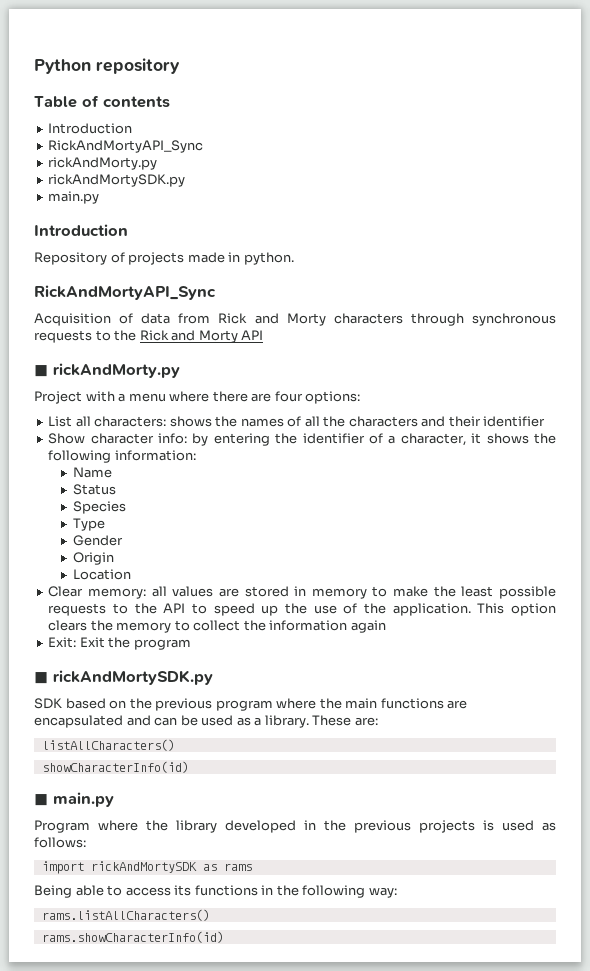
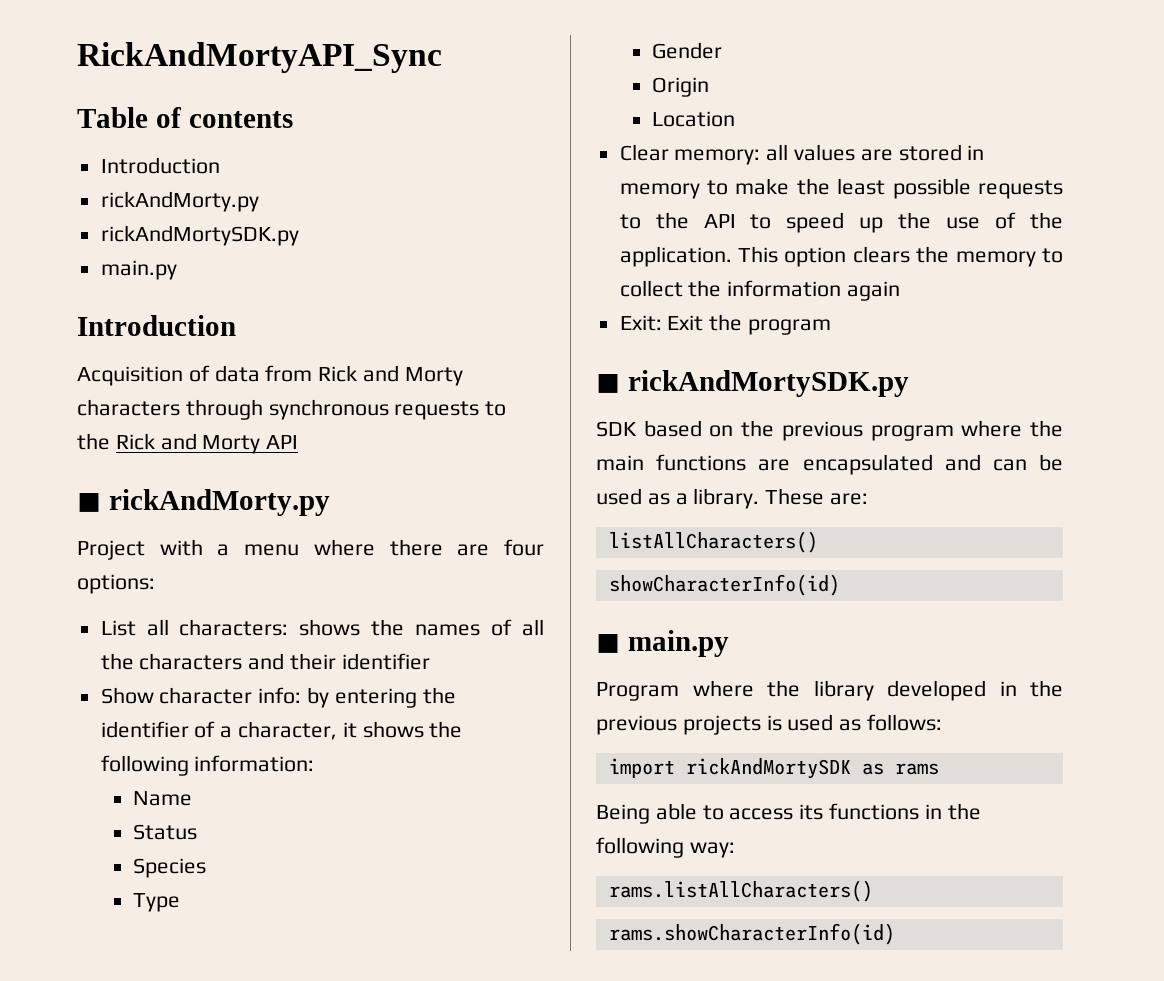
[34,58,180,74] Python repository -> [77,42,442,73] RickAndMortyAPI_Sync
[48,140,204,153] // RickAndMortyAPI_Sync -> (220, 165) none
[34,252,294,265] [34,285,216,300] // Repository of projects made in python. // RickAndMortyAPI_Sync -> (236, 325) none

